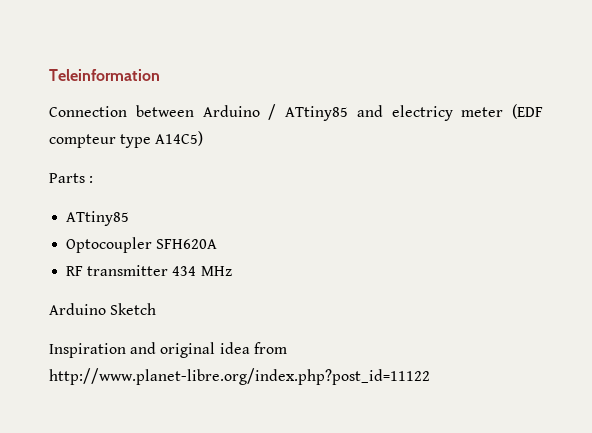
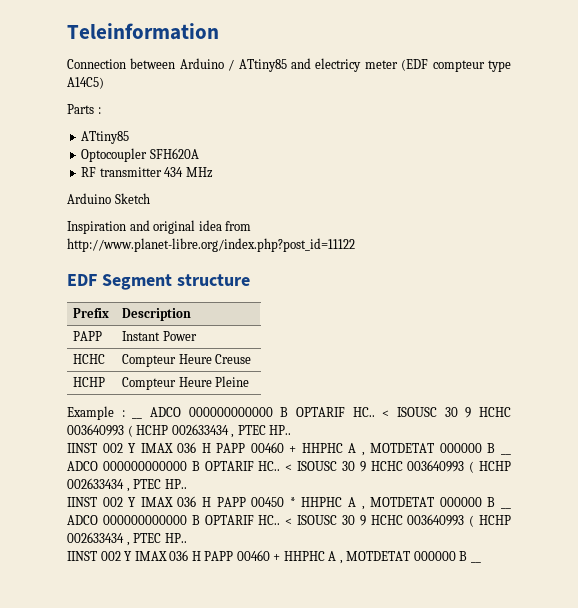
(430, 376) none -> [67,274,250,290] [73,308,110,318] [122,308,192,321] [73,331,103,341] [122,331,197,341] [73,354,106,364] [122,354,252,367] [73,377,106,387] [122,376,250,390] [67,406,125,420] [132,417,143,419] [150,407,512,418] [67,424,292,438] [67,442,496,456] [501,453,512,455] [67,460,511,473] [67,478,187,492] [67,496,496,510] [501,507,512,509] [67,514,511,527] [67,532,187,546] [67,550,468,564] [470,561,481,563] // EDF Segment structure // Prefix | Description // PAPP | Instant Power // HCHC | Compteur Heure Creuse // HCHP | Compteur Heure Pleine // Example : __ ADCO 000000000000 B OPTARIF HC.. < ISOUSC 30 9 HCHC 003640993 ( HCHP 002633434 , PTEC HP.. // IINST 002 Y IMAX 036 H PAPP 00460 + HHPHC A , MOTDETAT 000000 B __ ADCO 000000000000 B OPTARIF HC.. < ISOUSC 30 9 HCHC 003640993 ( HCHP 002633434 , PTEC HP.. // IINST 002 Y IMAX 036 H PAPP 00450 * HHPHC A , MOTDETAT 000000 B __ ADCO 000000000000 B OPTARIF HC.. < ISOUSC 30 9 HCHC 003640993 ( HCHP 002633434 , PTEC HP.. // IINST 002 Y IMAX 036 H PAPP 00460 + HHPHC A , MOTDETAT 000000 B __

